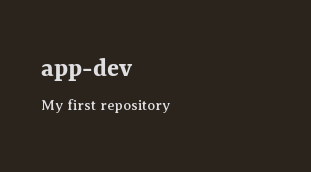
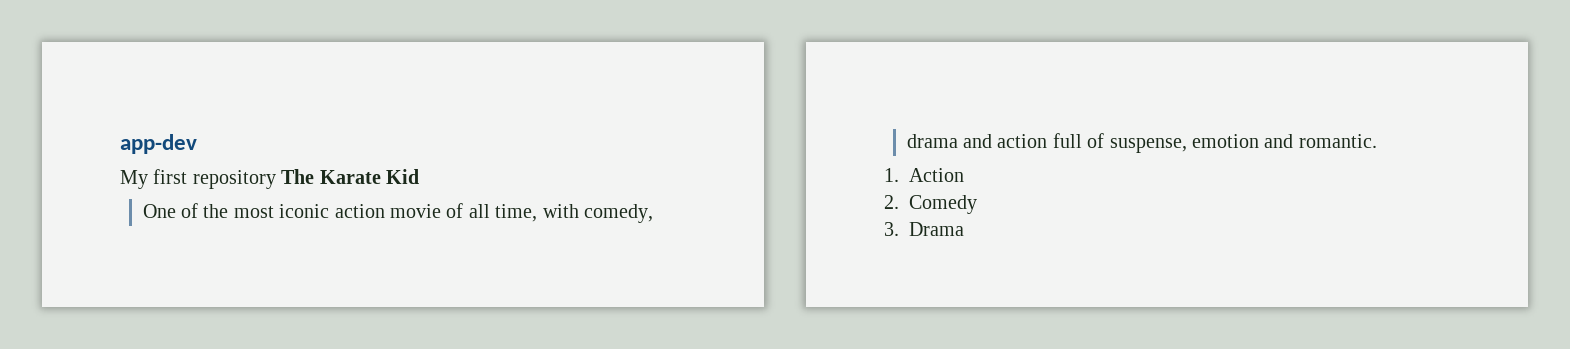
(170, 106) none -> [281,169,419,184] [142,203,653,223] [906,133,1377,153] [884,168,964,182] [884,195,977,214] [884,222,964,236] The Karate Kid // One of the most iconic action movie of all time, with comedy, drama and action full of suspense, emotion and romantic. // 1. Action // 2. Comedy // 3. Drama

